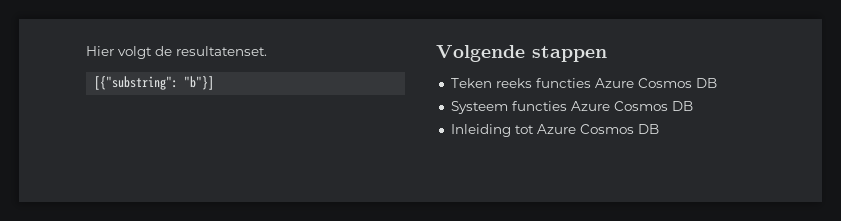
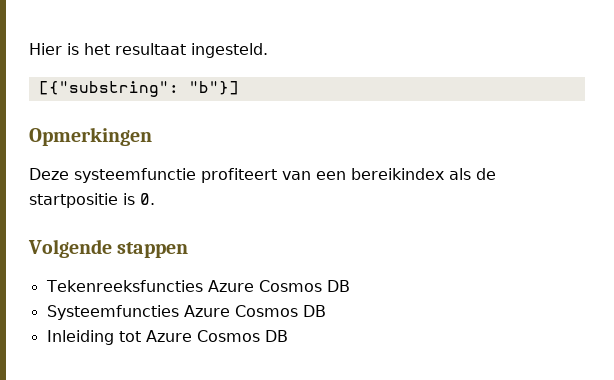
[118,46,267,59] [94,76,215,90] volgt de resultatenset. // [{"substring": "b"}] -> [67,43,268,58] [38,81,239,97] [29,127,152,146] [29,168,496,183] [29,193,155,208] is het resultaat ingesteld. // [{"substring": "b"}] // Opmerkingen // Deze systeemfunctie profiteert van een bereikindex als de startpositie is 0.
[450,78,717,88] [450,101,567,114] Teken reeks functies Azure Cosmos DB // Systeem functies -> [45,280,350,292] [46,305,179,320] Tekenreeksfuncties Azure Cosmos DB // Systeemfuncties

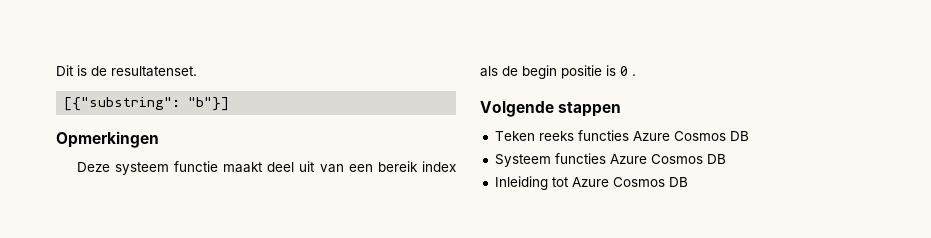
[29,43,268,58] Hier is het resultaat ingesteld. -> [56,65,197,77] Dit is de resultatenset.
[74,168,496,183] [29,193,155,208] systeemfunctie profiteert van een bereikindex als de startpositie is 0. -> [114,161,457,175] [480,65,636,79] systeem functie maakt deel uit van een bereik index als de begin positie is 0 .
[45,280,350,292] [46,305,179,320] Tekenreeksfuncties Azure Cosmos DB // Systeemfuncties -> [494,130,749,141] [494,153,606,167] Teken reeks functies Azure Cosmos DB // Systeem functies

